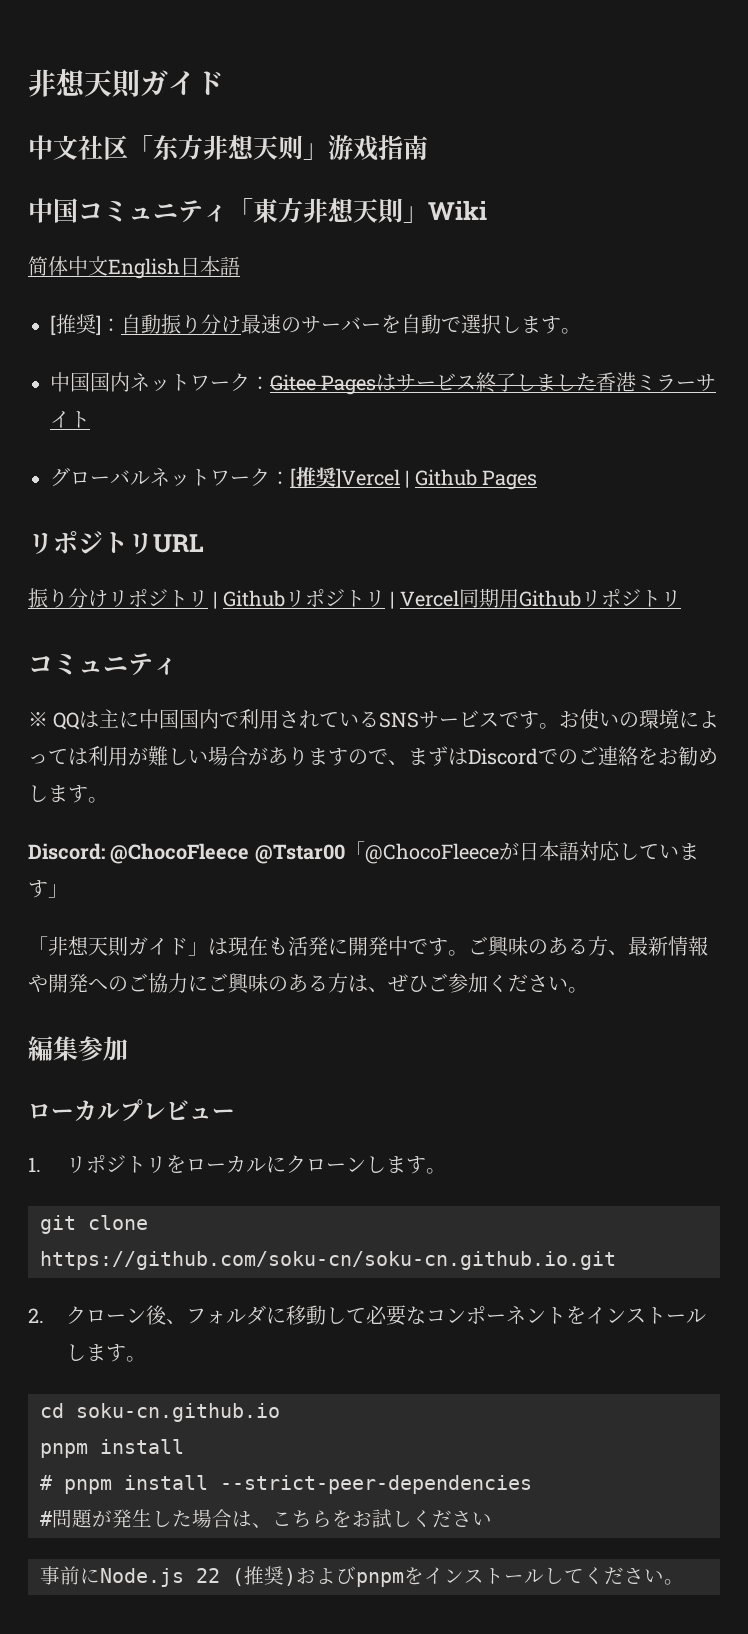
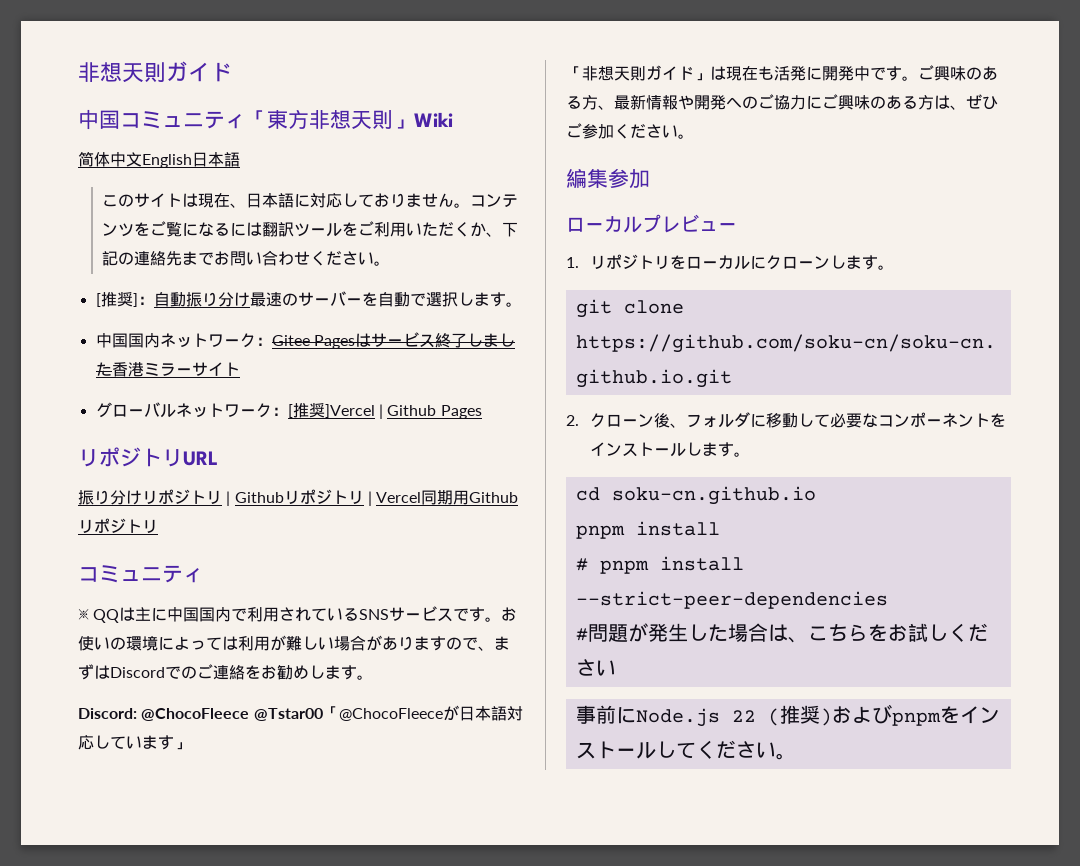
[28,68,224,98] [28,135,428,161] 非想天則ガイド // 中文社区「东方非想天则」游戏指南 -> [78,61,232,83] 非想天則ガイド
(240, 266) none -> [102,193,519,208] [102,221,519,237] [102,250,391,266] // このサイトは現在、日本語に対応しておりません。コンテンツをご覧になるには翻訳ツールをご利用いただくか、下記の連絡先までお問い合わせください。

